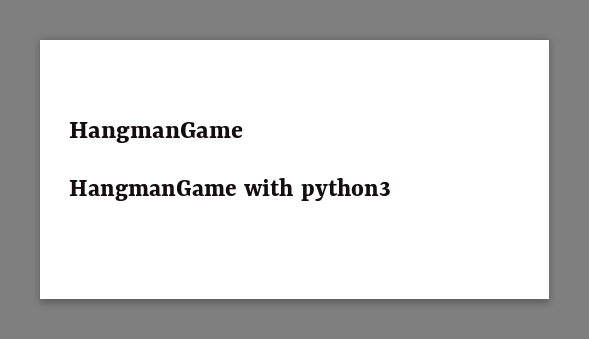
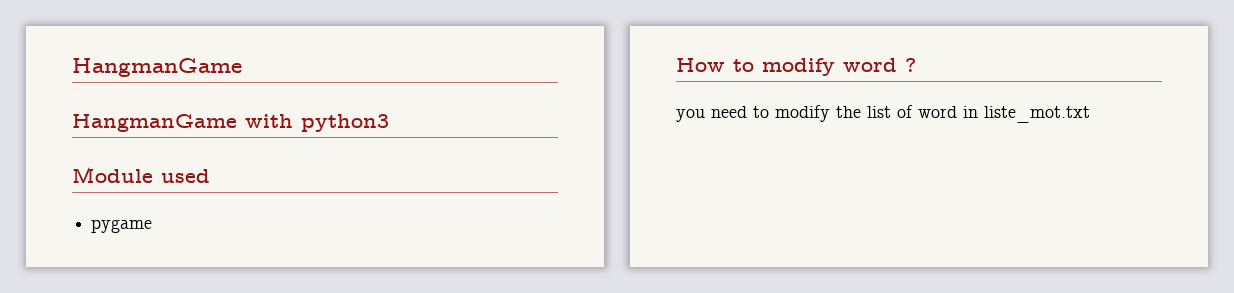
(391, 189) none -> [72,167,210,183] [91,219,153,233] [676,58,916,76] [676,105,1090,123] // Module used // pygame // How to modify word ? // you need to modify the list of word in liste_mot.txt

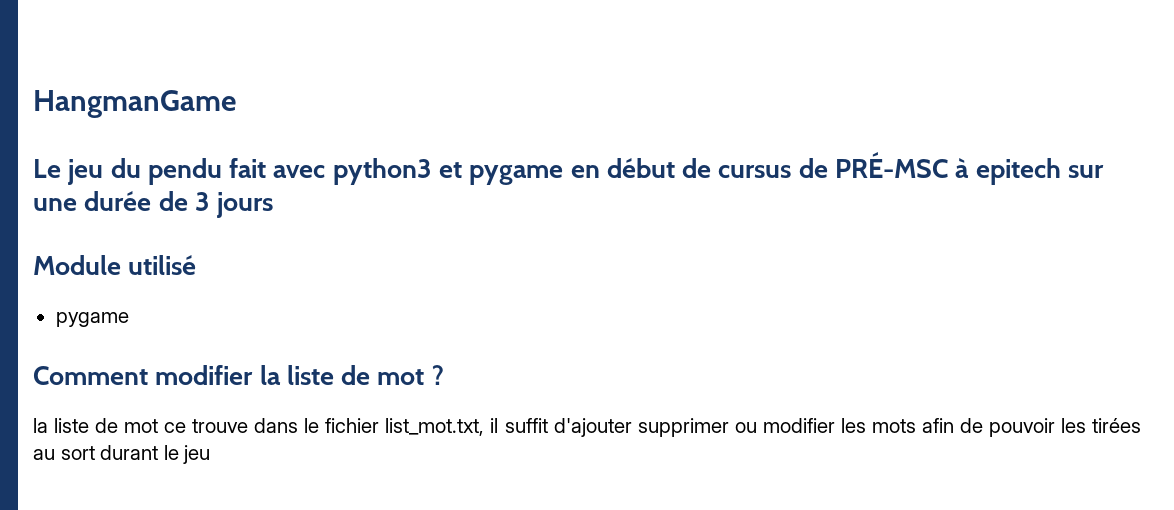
[72,114,389,132] HangmanGame with python3 -> [33,152,1104,185] [33,191,274,218] Le jeu du pendu fait avec python3 et pygame en début de cursus de PRÉ-MSC à epitech sur une durée de 3 jours
[161,169,210,183] used -> [128,255,197,275] utilisé
[676,58,916,76] [676,105,1090,123] How to modify word ? // you need to modify the list of word in liste_mot.txt -> [33,365,444,385] [33,418,1141,437] [33,445,211,464] Comment modifier la liste de mot ? // la liste de mot ce trouve dans le fichier list_mot.txt, il suffit d'ajouter supprimer ou modifier les mots afin de pouvoir les tirées au sort durant le jeu

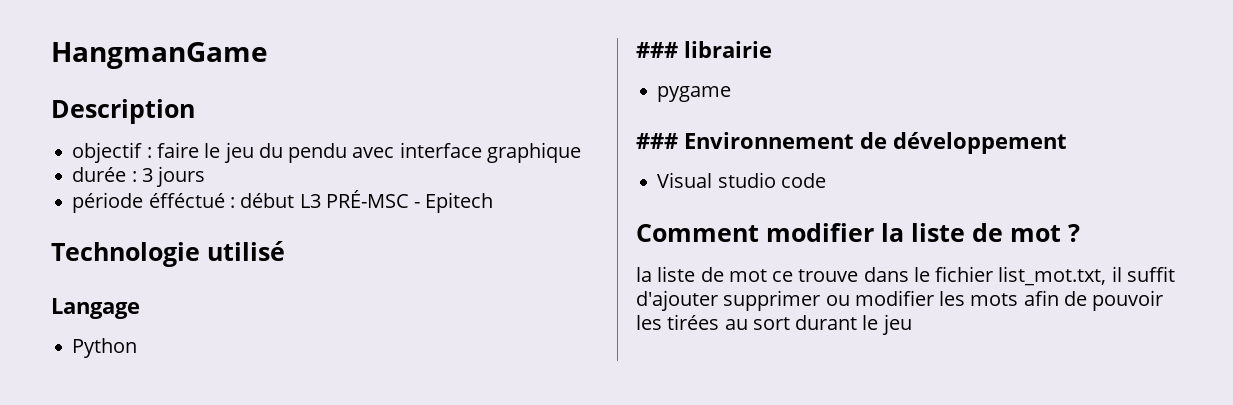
[33,152,1104,185] [33,191,274,218] [33,255,197,275] [55,312,129,327] Le jeu du pendu fait avec python3 et pygame en début de cursus de PRÉ-MSC à epitech sur une durée de 3 jours // Module utilisé // pygame -> [51,99,195,124] [72,142,581,163] [72,166,206,187] [72,190,494,213] [51,241,285,267] [51,298,140,319] [72,338,138,358] [636,41,772,58] [657,86,732,102] [636,132,1067,154] [657,172,826,188] Description // objectif : faire le jeu du pendu avec interface graphique // durée : 3 jours // période éfféctué : début L3 PRÉ-MSC - Epitech // Technologie utilisé // Langage // Python // ### librairie // pygame // ### Environnement de développement // Visual studio code

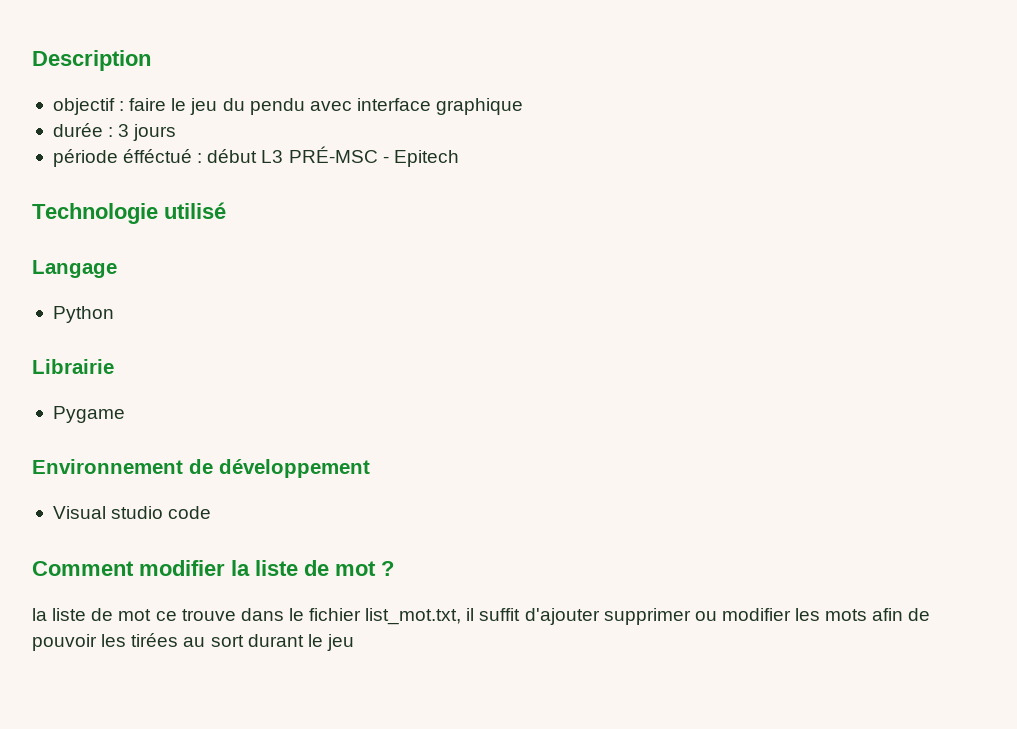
[51,42,268,69] HangmanGame // -> (32, 60) none
[636,41,772,58] [657,86,732,102] [636,133,678,149] ### librairie // pygame // ### -> [32,359,114,374] [52,406,125,423] Librairie // Pygame //

